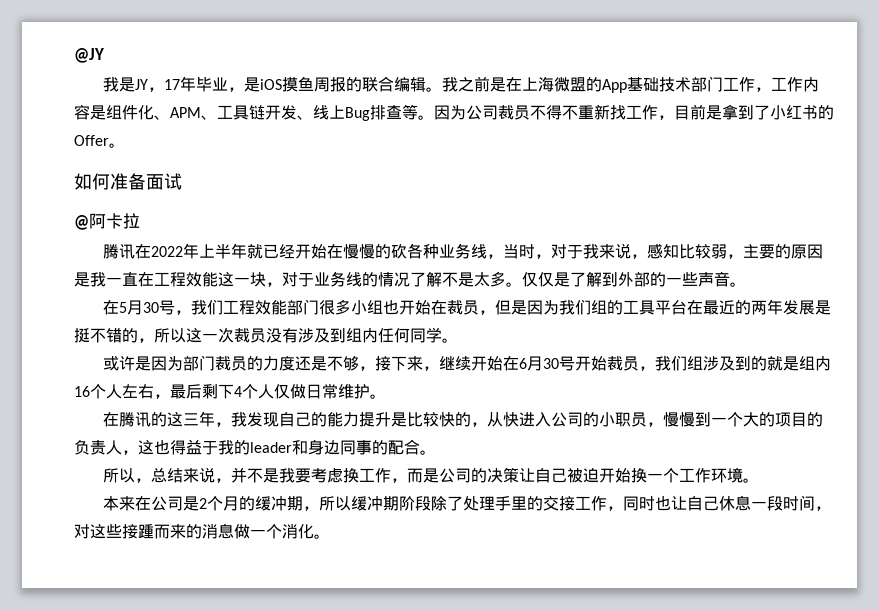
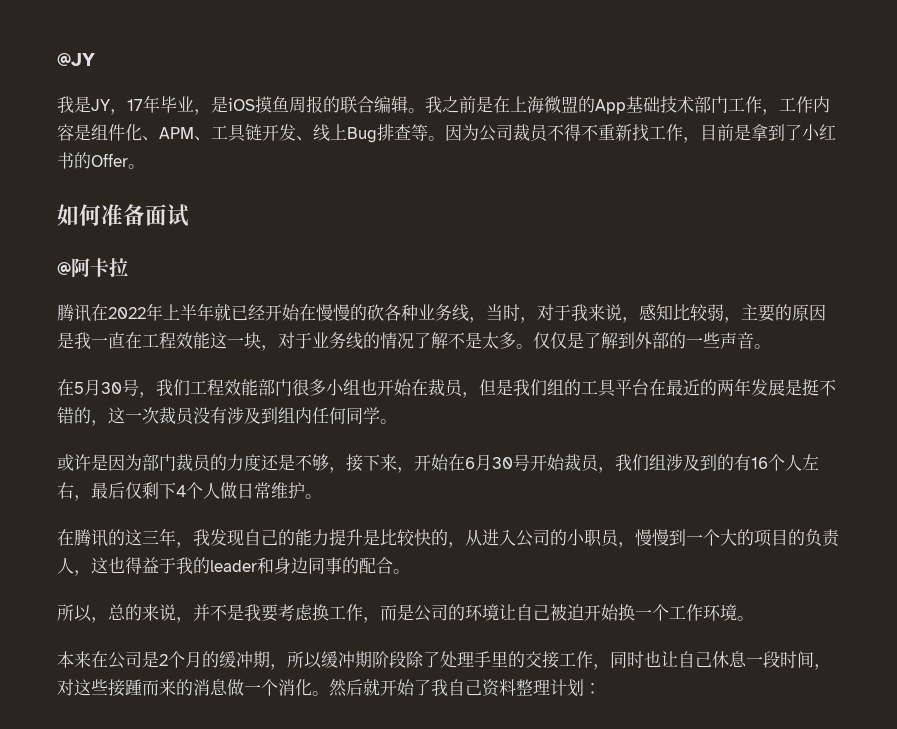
[527,300,560,315] 因为 -> (513, 387) none
[154,328,186,343] 所以 -> (108, 423) none
[439,356,472,371] 继续 -> (414, 470) none
[767,356,832,371] 就是组内 -> [734,454,751,471] 有
(202, 391) none -> [125,482,142,499] 仅
[274,384,290,399] 仅 -> (220, 490) none
[503,412,520,427] 快 -> (482, 537) none
[167,468,184,483] 结 -> [125,604,142,621] 的
[487,467,520,483] 决策 -> [465,604,499,621] 环境
(330, 536) none -> [329,678,601,697] 然后就开始了我自己资料整理计划：

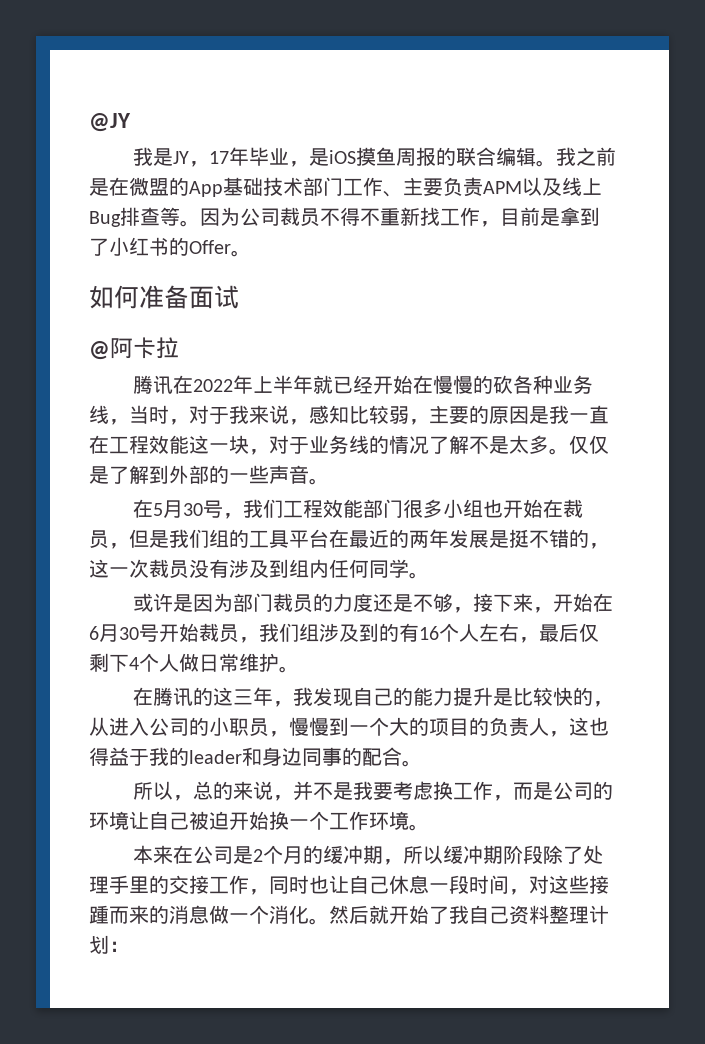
[510,96,544,114] 上海 -> (129, 186) none
[762,96,830,115] [57,124,313,142] ，工作内容是组件化、APM、工具链开发、 -> [383,177,562,197] 、主要负责APM以及

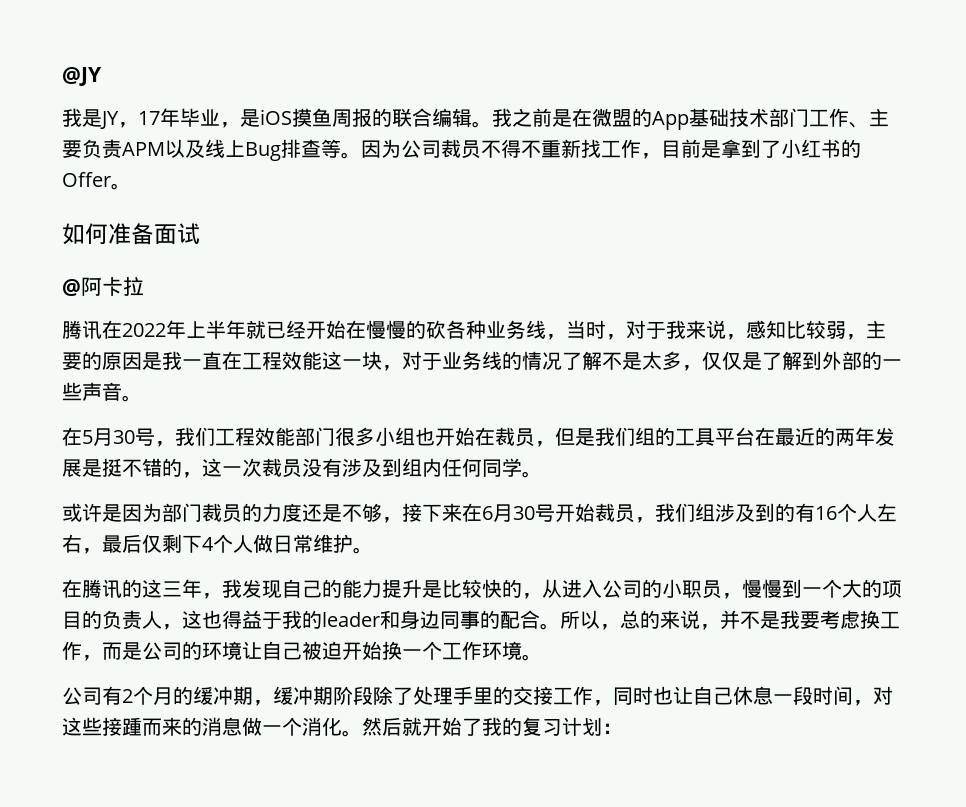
[549,448,569,455] 。 -> [682,365,702,371] ，
[532,593,593,613] ，开始 -> (462, 512) none
(422, 763) // -> (560, 626) none
[132,845,253,864] 本来在公司是 -> [62,686,122,705] 公司有
[402,845,443,864] 所以 -> (273, 703) none
[469,905,589,925] 自己资料整理 -> [502,717,562,736] 的复习

